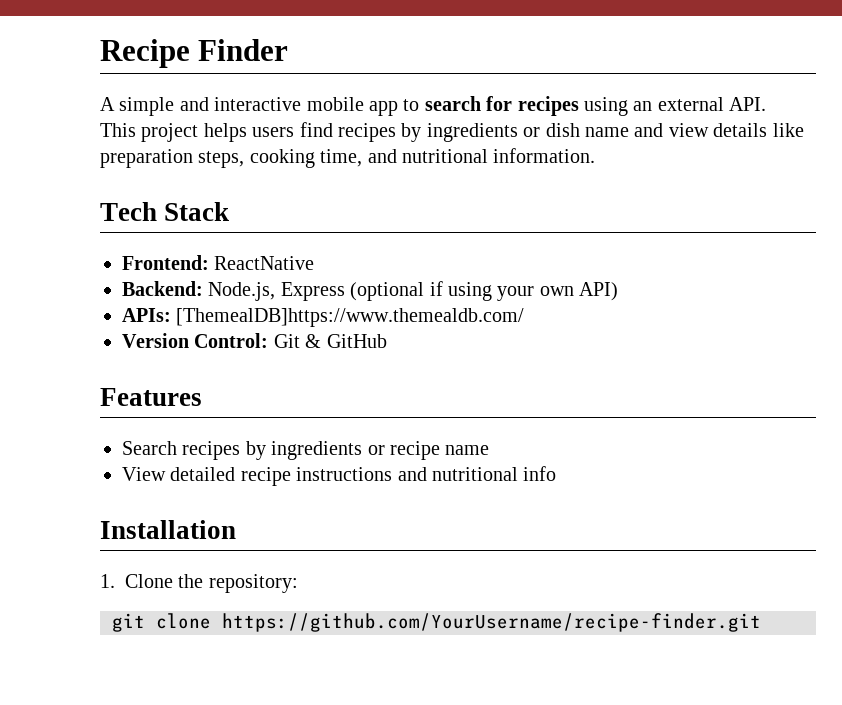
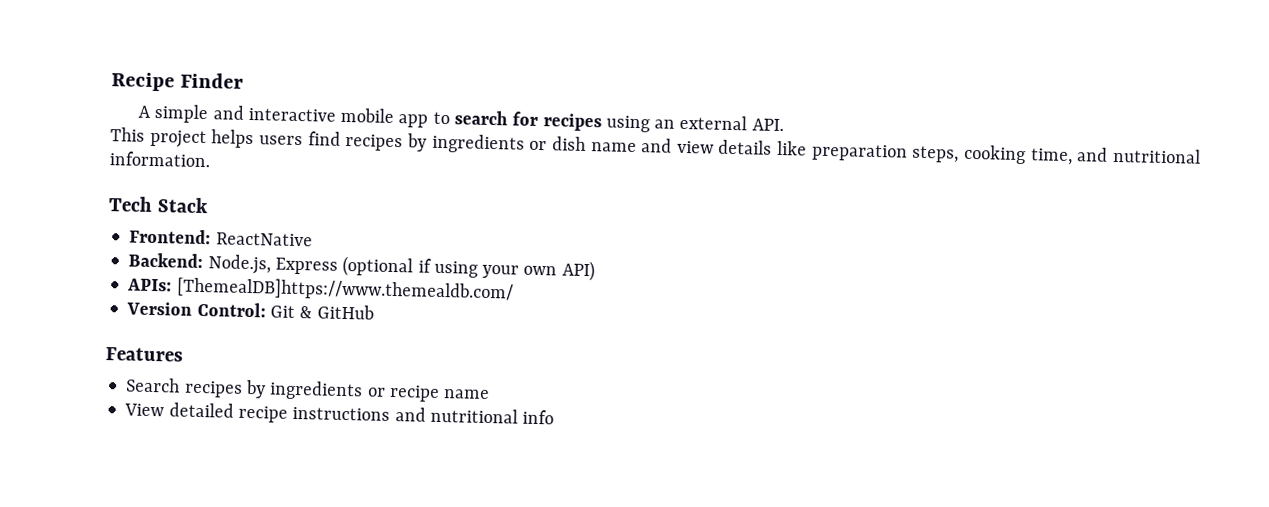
[100,520,236,539] [100,574,298,593] [112,613,761,632] // Installation // 1. Clone the repository: // git clone https://github.com/YourUsername/recipe-finder.git -> (555, 417) none

